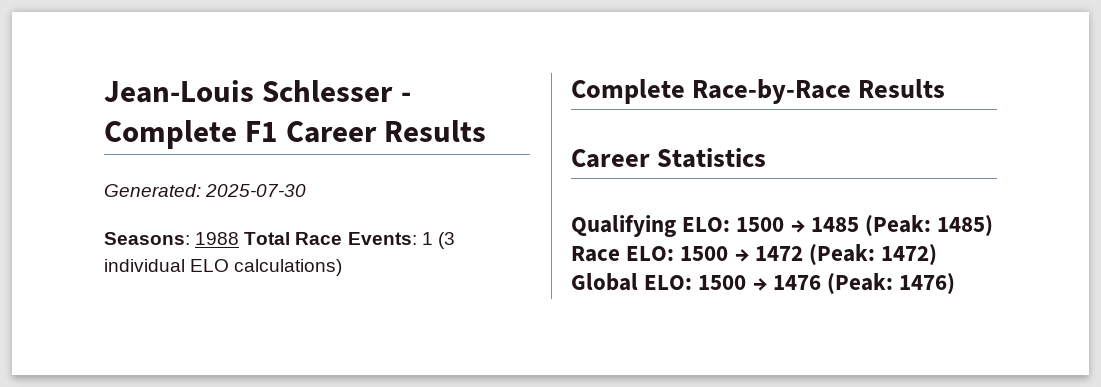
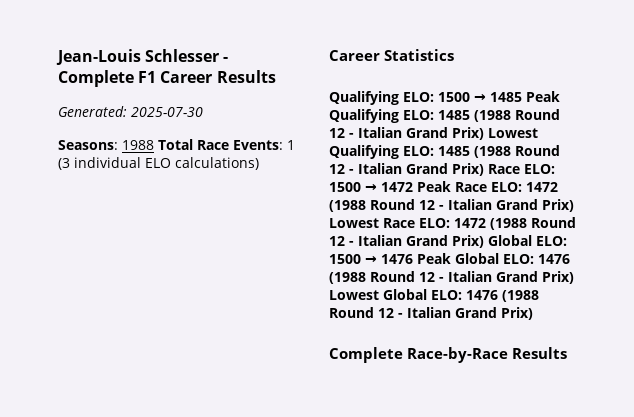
[571,79,946,104] // Complete Race-by-Race Results -> (259, 163) none
[865,215,994,237] (Peak: 1485) -> [526,91,560,102] [329,109,560,123] [329,127,538,140] [329,145,560,159] [329,163,484,176] Peak Qualifying ELO: 1485 (1988 Round 12 - Italian Grand Prix) Lowest Qualifying ELO: 1485 (1988 Round 12 - Italian Grand Prix)
[809,244,938,266] (Peak: 1472) -> [417,181,558,192] [329,199,574,212] [329,217,576,230] [329,235,484,248] Peak Race ELO: 1472 (1988 Round 12 - Italian Grand Prix) Lowest Race ELO: 1472 (1988 Round 12 - Italian Grand Prix)
[827,273,956,295] (Peak: 1476) -> [417,253,570,264] [329,271,574,284] [329,289,539,302] [329,307,533,320] [329,347,568,363] Peak Global ELO: 1476 (1988 Round 12 - Italian Grand Prix) Lowest Global ELO: 1476 (1988 Round 12 - Italian Grand Prix) // Complete Race-by-Race Results

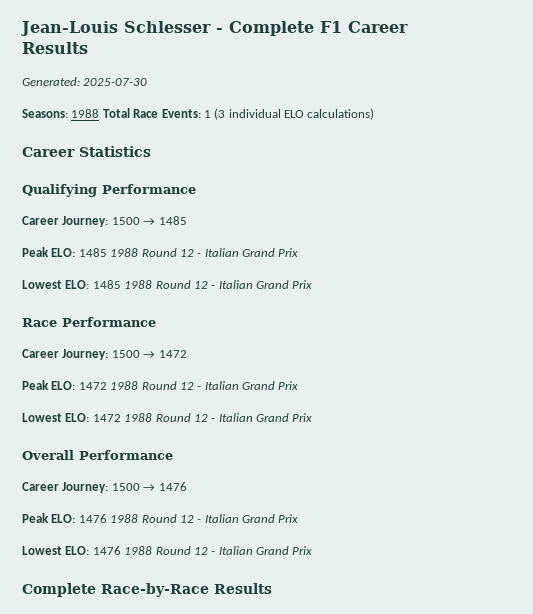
[403,92,434,102] ELO: -> [102,184,196,194] [22,216,109,227] Performance // Career Journey:
[526,91,560,102] [329,109,560,123] [329,127,538,140] [329,145,560,159] [329,163,555,176] Peak Qualifying ELO: 1485 (1988 Round 12 - Italian Grand Prix) Lowest Qualifying ELO: 1485 (1988 Round 12 - Italian Grand Prix) Race ELO: -> [22,247,299,257] [22,280,313,289] [22,317,156,327] [22,349,109,360] // Peak ELO: 1485 1988 Round 12 - Italian Grand Prix // Lowest ELO: 1485 1988 Round 12 - Italian Grand Prix // Race Performance // Career Journey:
[417,181,558,192] [329,199,574,212] [329,217,576,230] [329,235,567,248] Peak Race ELO: 1472 (1988 Round 12 - Italian Grand Prix) Lowest Race ELO: 1472 (1988 Round 12 - Italian Grand Prix) Global ELO: -> [22,380,299,390] [22,413,313,422] [22,450,173,460] [22,482,109,493] // Peak ELO: 1472 1988 Round 12 - Italian Grand Prix // Lowest ELO: 1472 1988 Round 12 - Italian Grand Prix // Overall Performance // Career Journey:
[417,253,570,264] [329,271,574,284] [329,289,539,302] [329,307,533,320] Peak Global ELO: 1476 (1988 Round 12 - Italian Grand Prix) Lowest Global ELO: 1476 (1988 Round 12 - Italian Grand Prix) -> [22,513,299,523] [22,546,313,555] // Peak ELO: 1476 1988 Round 12 - Italian Grand Prix // Lowest ELO: 1476 1988 Round 12 - Italian Grand Prix

